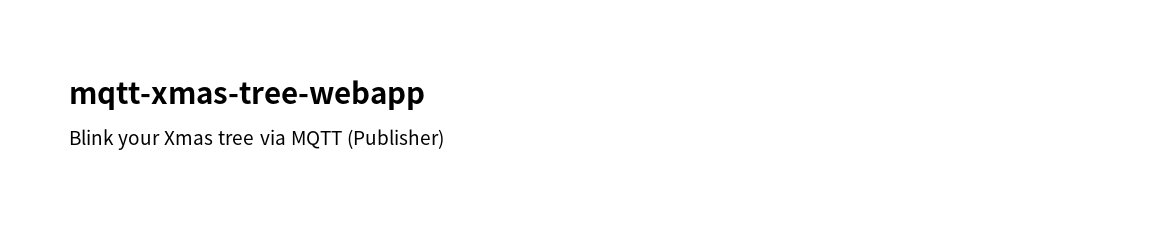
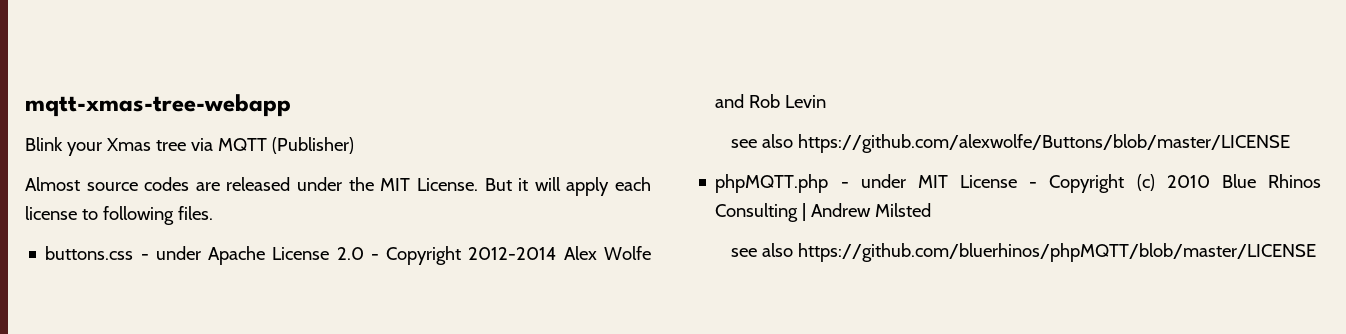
(444, 139) none -> [25,177,652,196] [25,206,213,225] [45,246,652,265] [715,94,827,108] [730,134,1290,153] [715,174,1321,193] [715,203,932,222] [730,243,1316,262] // Almost source codes are released under the MIT License. But it will apply each license to following files. // buttons.css - under Apache License 2.0 - Copyright 2012-2014 Alex Wolfe and Rob Levin // see also https://github.com/alexwolfe/Buttons/blob/master/LICENSE // phpMQTT.php - under MIT License - Copyright (c) 2010 Blue Rhinos Consulting | Andrew Milsted // see also https://github.com/bluerhinos/phpMQTT/blob/master/LICENSE

